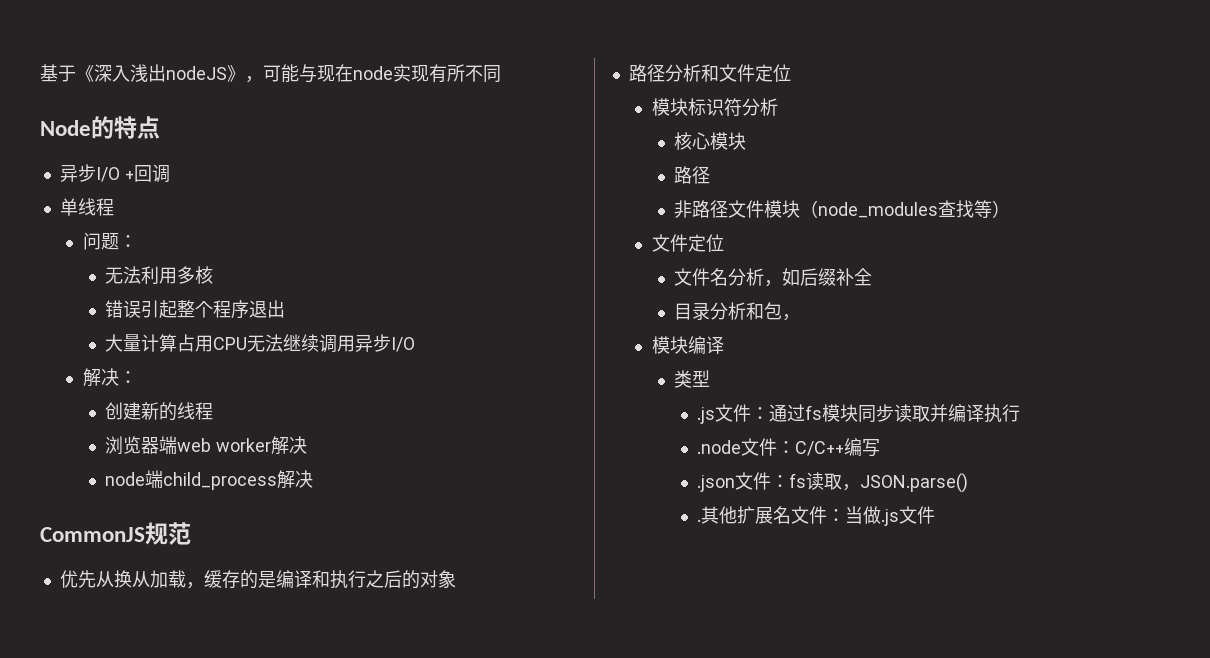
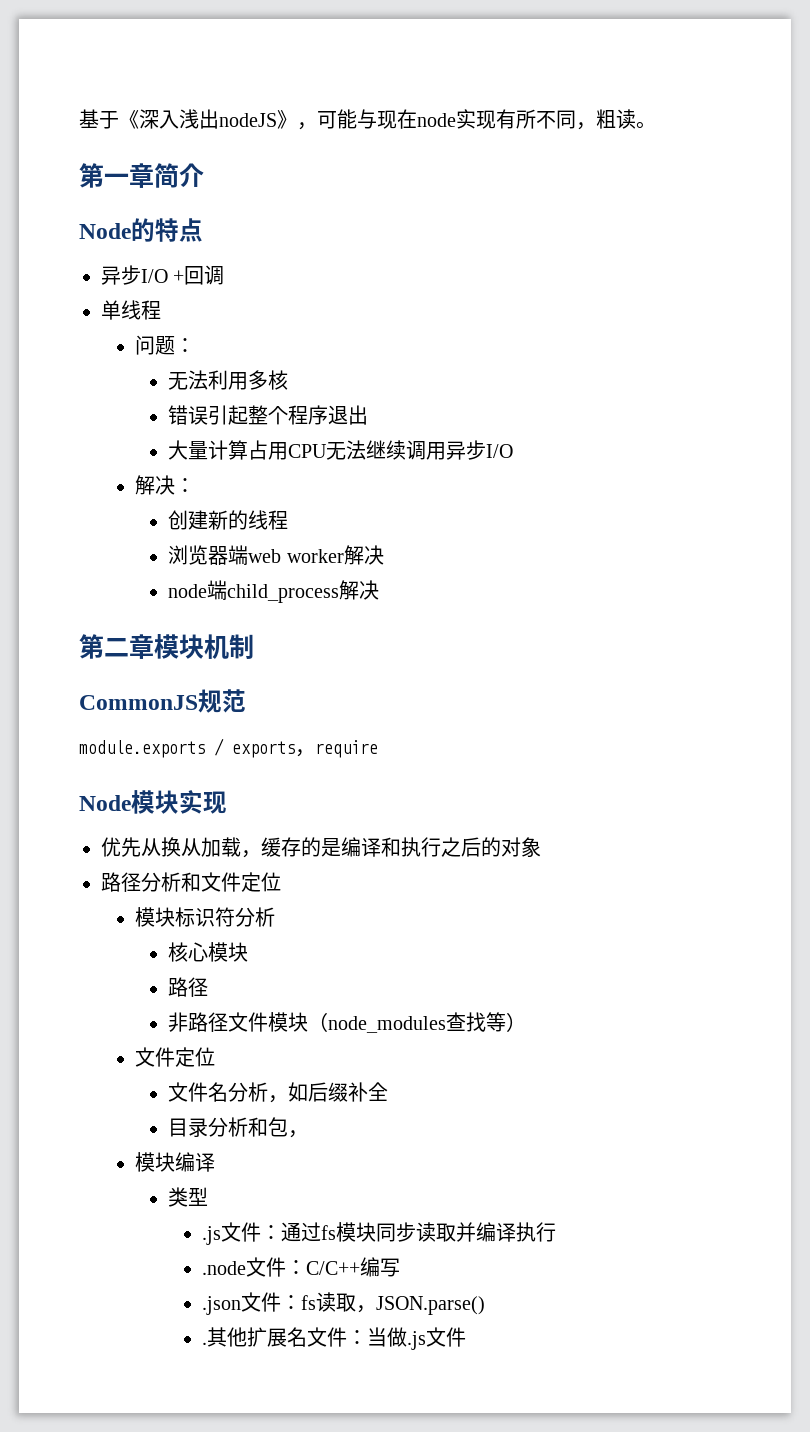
(501, 74) none -> [576,109,656,130] [79,163,204,188] ，粗读。 // 第一章简介
(314, 479) none -> [79,634,254,659] // 第二章模块机制
(191, 533) none -> [79,738,378,758] [79,790,227,814] // module.exports / exports，require // Node模块实现

